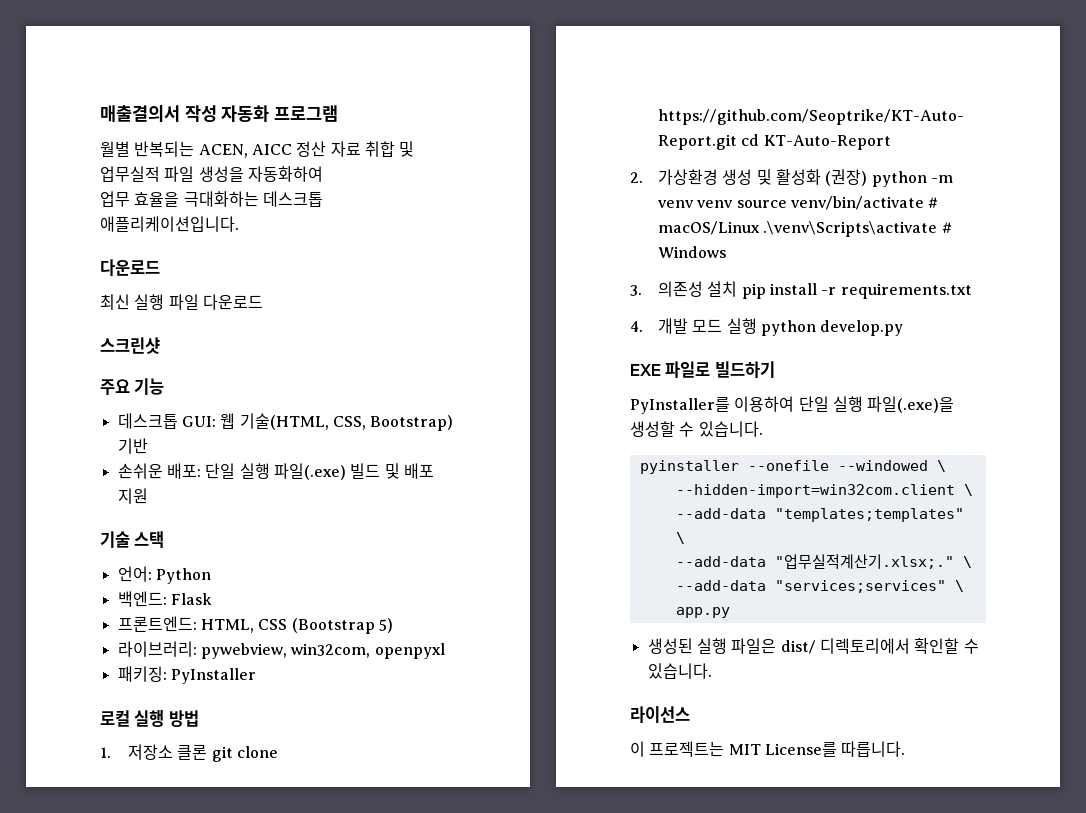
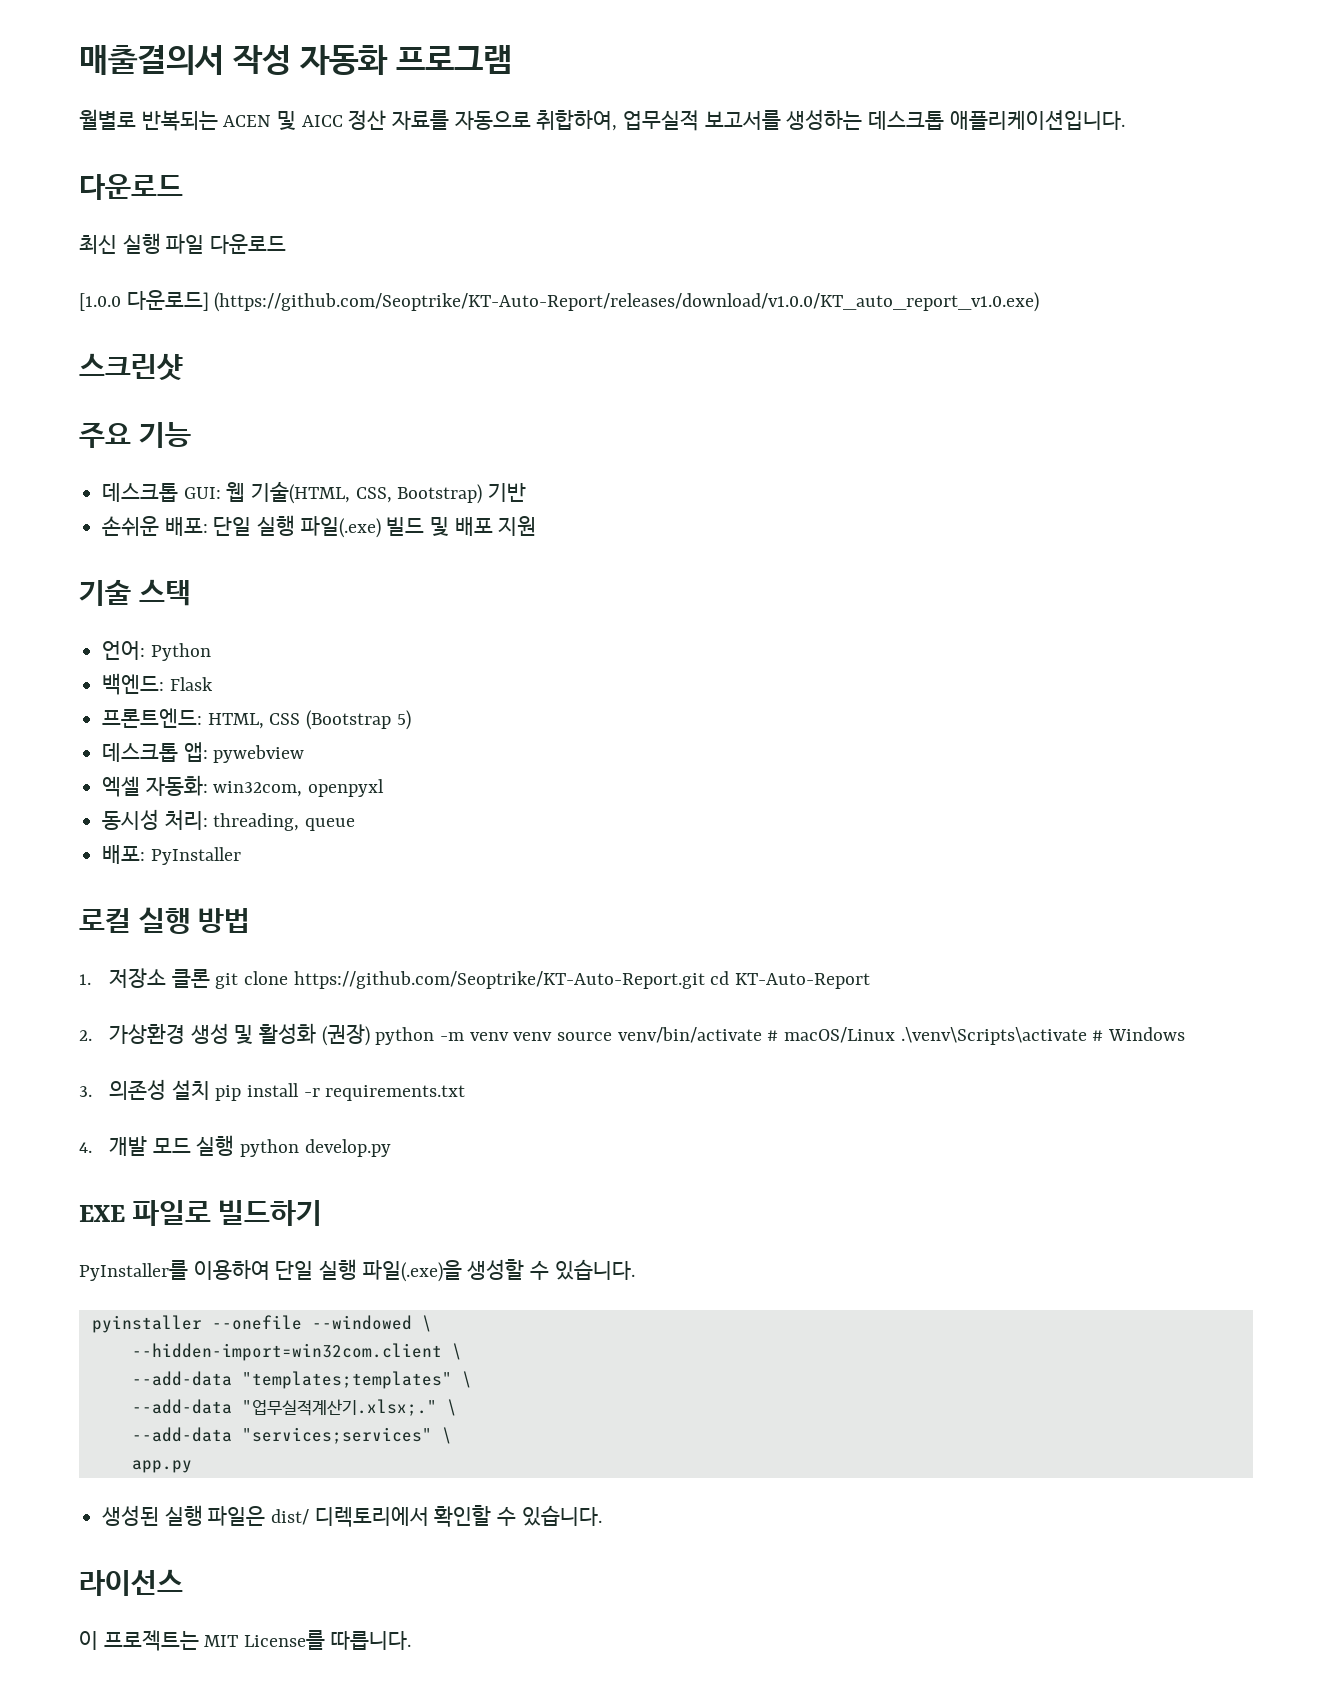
[100,141,415,158] [100,166,323,182] [100,191,259,207] 월별 반복되는 ACEN, AICC 정산 자료 취합 및 업무실적 파일 생성을 자동화하여 // 업무 효율을 극대화하는 -> [79,109,863,131] 월별로 반복되는 ACEN 및 AICC 정산 자료를 자동으로 취합하여, 업무실적 보고서를 생성하는
(263, 302) none -> [79,290,1040,312] // [1.0.0 다운로드] (https://github.com/Seoptrike/KT-Auto-Report/releases/download/v1.0.0/KT_auto_report_v1.0.exe)
[117,641,445,659] [117,666,167,682] 라이브러리: pywebview, win32com, openpyxl // 패키징: -> [102,742,305,763] [102,775,385,797] [102,809,356,831] [102,845,146,864] 데스크톱 앱: pywebview // 엑셀 자동화: win32com, openpyxl // 동시성 처리: threading, queue // 배포:

